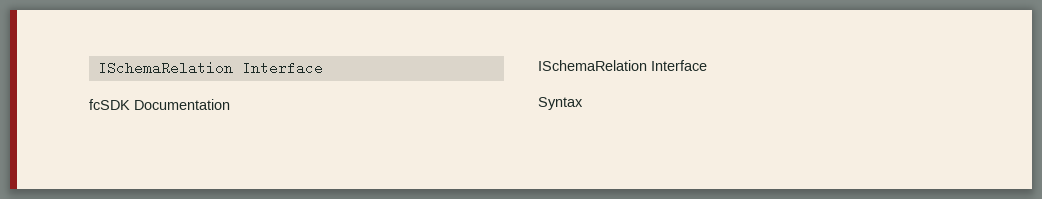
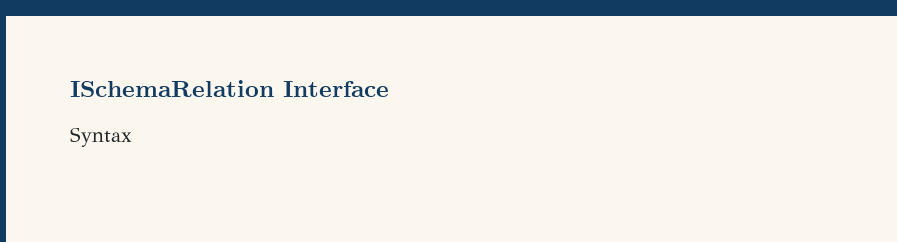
[97,61,323,75] [89,99,230,110] [538,60,707,71] ISchemaRelation Interface // fcSDK Documentation // ISchemaRelation Interface -> [70,80,389,97] ISchemaRelation Interface

